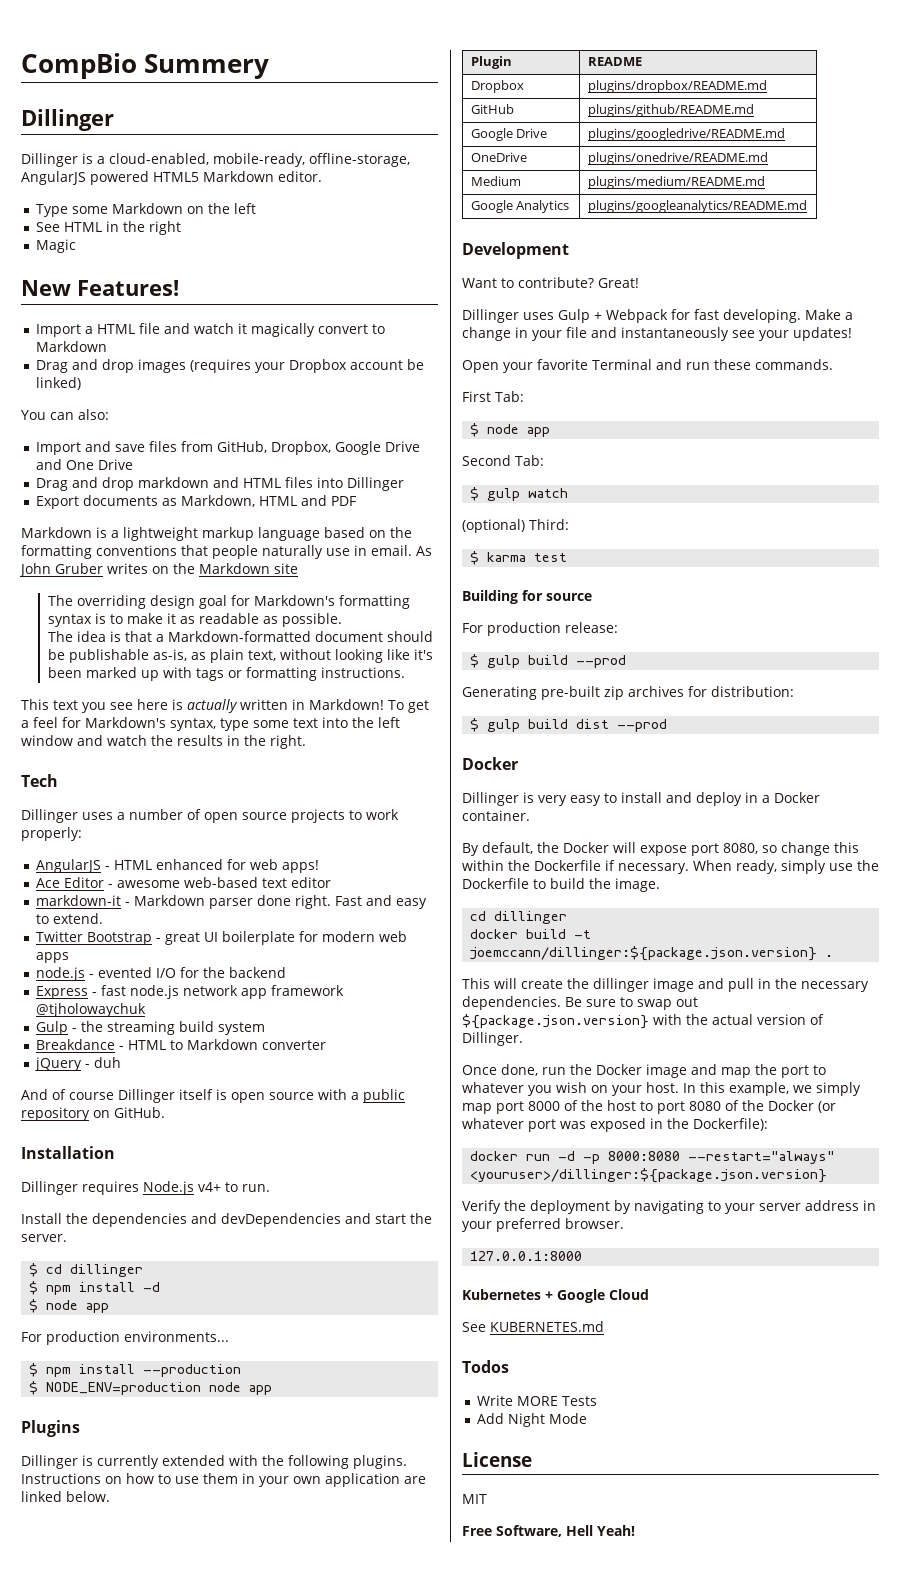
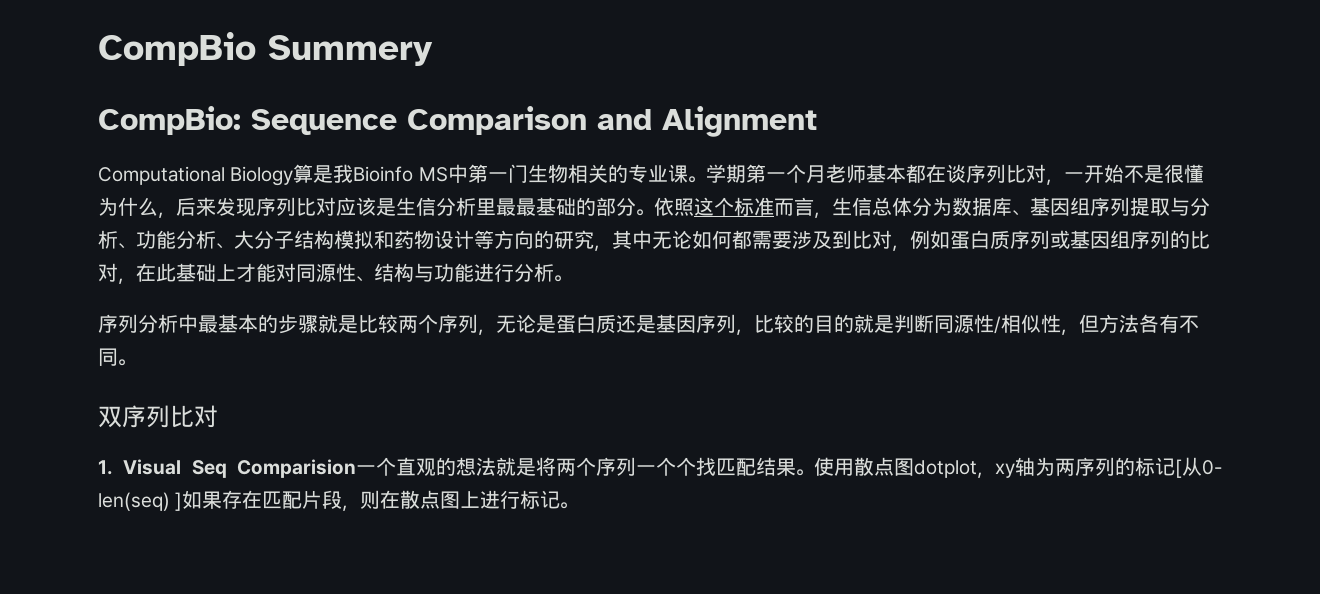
[21,109,114,131] [21,153,410,167] [21,171,322,185] [36,203,257,217] [36,221,182,235] [36,239,77,253] [21,280,179,296] [36,323,386,337] [36,341,108,352] [36,359,425,373] [36,377,82,390] [21,409,109,420] [36,441,421,455] [36,459,134,470] [36,477,405,491] [36,495,357,509] [21,527,412,541] [21,545,432,559] [19,563,298,577] [47,595,410,609] [47,613,342,627] [47,631,433,642] [47,649,433,663] [47,667,405,681] [21,699,429,713] [21,717,400,731] [21,735,306,749] [21,774,58,787] [21,809,399,823] [21,827,82,841] [36,859,320,873] [36,877,332,888] [36,895,428,909] [36,913,104,924] [36,931,408,945] [36,952,70,963] [36,967,287,981] [36,985,345,999] [36,1003,147,1017] [36,1021,266,1035] [36,1039,327,1050] [35,1057,122,1071] [21,1089,405,1103] [21,1107,165,1121] [21,1146,115,1159] [21,1181,270,1195] [21,1213,432,1227] [21,1234,67,1242] [29,1263,144,1277] [29,1281,161,1295] [29,1299,110,1313] [21,1331,229,1345] [29,1363,242,1377] [29,1381,273,1395] [21,1420,80,1437] [21,1455,407,1469] [21,1473,426,1487] [21,1491,110,1502] [470,56,512,69] [587,57,642,66] [470,80,524,93] [587,80,767,93] [470,104,514,114] [587,104,754,117] [470,128,547,141] [587,128,785,141] [470,152,527,162] [587,152,768,165] [470,176,521,186] [587,176,765,189] [470,200,569,213] [587,200,807,213] [462,242,569,259] [462,277,639,288] [462,309,853,323] [462,327,852,341] [462,359,833,373] [462,391,524,402] [470,423,551,437] [462,455,544,466] [470,487,569,501] [462,519,569,533] [470,551,568,565] [462,590,592,604] [462,622,618,636] [470,654,627,668] [462,686,794,700] [470,718,668,732] [462,757,518,770] [462,792,820,806] [462,810,530,821] [462,842,859,856] [462,860,879,874] [462,878,660,892] [470,911,568,924] [470,929,592,939] [470,946,834,961] [462,978,869,992] [462,996,698,1010] [462,1014,824,1029] [462,1032,523,1046] [462,1064,826,1078] [462,1082,861,1096] [462,1100,836,1114] [462,1118,768,1132] [470,1151,836,1164] [470,1168,828,1183] [462,1200,876,1214] [462,1218,624,1232] [470,1251,583,1261] [462,1289,649,1303] [462,1321,604,1332] [462,1360,509,1373] [477,1395,598,1406] [477,1413,588,1427] [462,1452,532,1467] [462,1494,487,1504] [462,1525,635,1537] Dillinger // Dillinger is a cloud-enabled, mobile-ready, offline-storage, AngularJS powered HTML5 Markdown editor. // Type some Markdown on the left // See HTML in the right // Magic // New Features! // Import a HTML file and watch it magically convert to Markdown // Drag and drop images (requires your Dropbox account be linked) // You can also: // Import and save files from GitHub, Dropbox, Google Drive and One Drive // Drag and drop markdown and HTML files into Dillinger // Export documents as Markdown, HTML and PDF // Markdown is a lightweight markup language based on the formatting conventions that people naturally use in email. As John Gruber writes on the Markdown site // The overriding design goal for Markdown's formatting syntax is to make it as readable as possible. // The idea is that a Markdown-formatted document should be publishable as-is, as plain text, without looking like it's been marked up with tags or formatting instructions. // This text you see here is actually written in Markdown! To get a feel for Markdown's syntax, type some text into the left window and watch the results in the right. // Tech // Dillinger uses a number of open source projects to work properly: // AngularJS - HTML enhanced for web apps! // Ace Editor - awesome web-based text editor // markdown-it - Markdown parser done right. Fast and easy to extend. // Twitter Bootstrap - great UI boilerplate for modern web apps // node.js - evented I/O for the backend // Express - fast node.js network app framework @tjholowaychuk // Gulp - the streaming build system // Breakdance - HTML to Markdown converter // jQuery - duh // And of course Dillinger itself is open source with a public repository on GitHub. // Installation // Dillinger requires Node.js v4+ to run. // Install the dependencies and devDependencies and start the server. // $ cd dillinger // $ npm install -d // $ node app // For production environments... // $ npm install --production // $ NODE_ENV=production node app // Plugins // Dillinger is currently extended with the following plugins. Instructions on how to use them in your own application are linked below. // Plugin | README // Dropbox | plugins/dropbox/README.md // GitHub | plugins/github/README.md // Google Drive | plugins/googledrive/README.md // OneDrive | plugins/onedrive/README.md // Medium | plugins/medium/README.md // Google Analytics | plugins/googleanalytics/README.md // Development // Want to contribute? Great! // Dillinger uses Gulp + Webpack for fast developing. Make a change in your file and instantaneously see your updates! // Open your favorite Terminal and run these commands. // First Tab: // $ node app // Second Tab: // $ gulp watch // (optional) Third: // $ karma test // Building for source // For production release: // $ gulp build --prod // Generating pre-built zip archives for distribution: // $ gulp build dist --prod // Docker // Dillinger is very easy to install and deploy in a Docker container. // By default, the Docker will expose port 8080, so change this within the Dockerfile if necessary. When ready, simply use the Dockerfile to build the image. // cd dillinger // docker build -t joemccann/dillinger:${package.json.version} . // This will create the dillinger image and pull in the necessary dependencies. Be sure to swap out ${package.json.version} with the actual version of Dillinger. // Once done, run the Docker image and map the port to whatever you wish on your host. In this example, we simply map port 8000 of the host to port 8080 of the Docker (or whatever port was exposed in the Dockerfile): // docker run -d -p 8000:8080 --restart="always" <youruser>/dillinger:${package.json.version} // Verify the deployment by navigating to your server address in your preferred browser. // 127.0.0.1:8000 // Kubernetes + Google Cloud // See KUBERNETES.md // Todos // Write MORE Tests // Add Night Mode // License // MIT // Free Software, Hell Yeah! -> [98,106,817,137] [98,164,1204,186] [98,197,1210,218] [98,230,1210,251] [98,263,572,284] [98,314,1199,335] [98,348,136,366] [98,405,218,428] [98,457,1222,478] [98,490,579,511] CompBio: Sequence Comparison and Alignment // Computational Biology算是我Bioinfo MS中第一门生物相关的专业课。学期第一个月老师基本都在谈序列比对，一开始不是很懂为什么，后来发现序列比对应该是生信分析里最最基础的部分。依照这个标准而言，生信总体分为数据库、基因组序列提取与分析、功能分析、大分子结构模拟和药物设计等方向的研究，其中无论如何都需要涉及到比对，例如蛋白质序列或基因组序列的比对，在此基础上才能对同源性、结构与功能进行分析。 // 序列分析中最基本的步骤就是比较两个序列，无论是蛋白质还是基因序列，比较的目的就是判断同源性/相似性，但方法各有不同。 // 双序列比对 // 1. Visual Seq Comparision一个直观的想法就是将两个序列一个个找匹配结果。使用散点图dotplot，xy轴为两序列的标记[从0- len(seq) ]如果存在匹配片段，则在散点图上进行标记。

